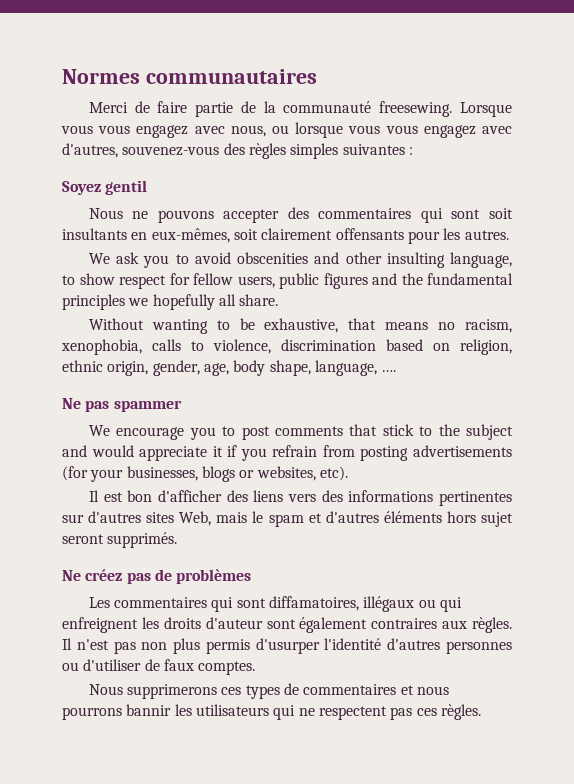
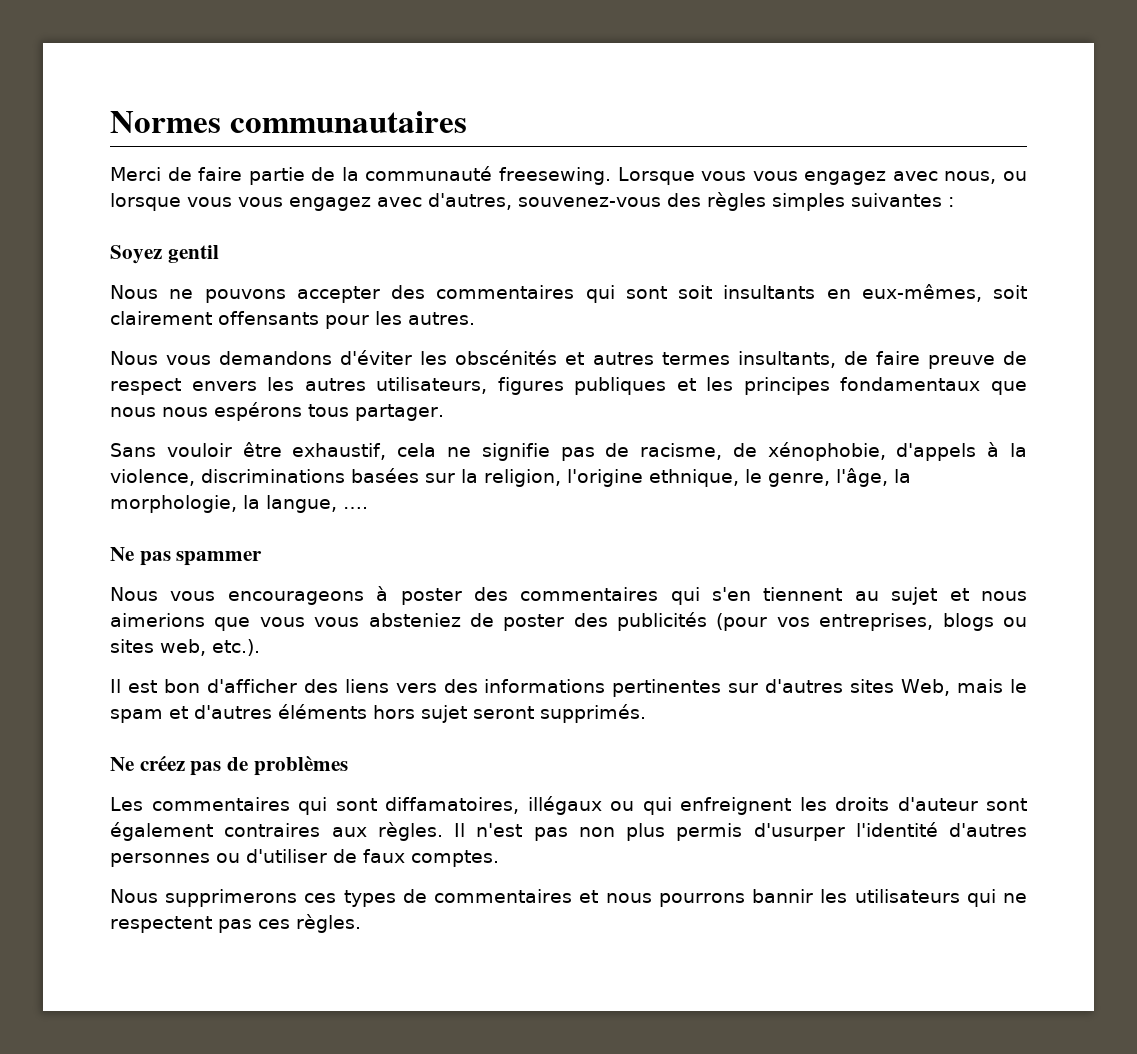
[88,252,512,268] [62,273,513,289] [62,294,279,310] [88,318,512,334] [61,339,512,355] [62,360,397,376] [62,398,182,412] [88,424,513,440] [62,445,512,461] [62,466,348,482] We ask you to avoid obscenities and other insulting language, to show respect for fellow users, public figures and the fundamental principles we hopefully all share. // Without wanting to be exhaustive, that means no racism, xenophobia, calls to violence, discrimination based on religion, ethnic origin, gender, age, body shape, language, …. // Ne pas spammer // We encourage you to post comments that stick to the subject and would appreciate it if you refrain from posting advertisements (for your businesses, blogs or websites, etc). -> [110,350,1028,369] [110,377,1027,395] [110,402,444,421] [110,442,1028,461] [110,468,911,487] [110,495,368,513] [110,547,263,566] [110,586,1027,605] [110,612,1027,631] [110,639,260,656] Nous vous demandons d'éviter les obscénités et autres termes insultants, de faire preuve de respect envers les autres utilisateurs, figures publiques et les principes fondamentaux que nous nous espérons tous partager. // Sans vouloir être exhaustif, cela ne signifie pas de racisme, de xénophobie, d'appels à la violence, discriminations basées sur la religion, l'origine ethnique, le genre, l'âge, la morphologie, la langue, …. // Ne pas spammer // Nous vous encourageons à poster des commentaires qui s'en tiennent au sujet et nous aimerions que vous vous absteniez de poster des publicités (pour vos entreprises, blogs ou sites web, etc.).

